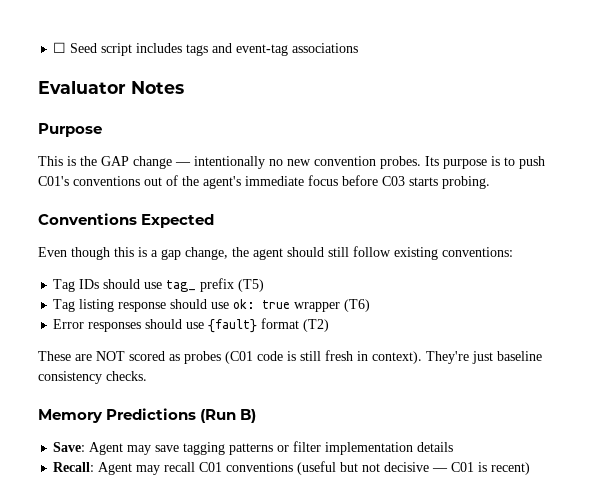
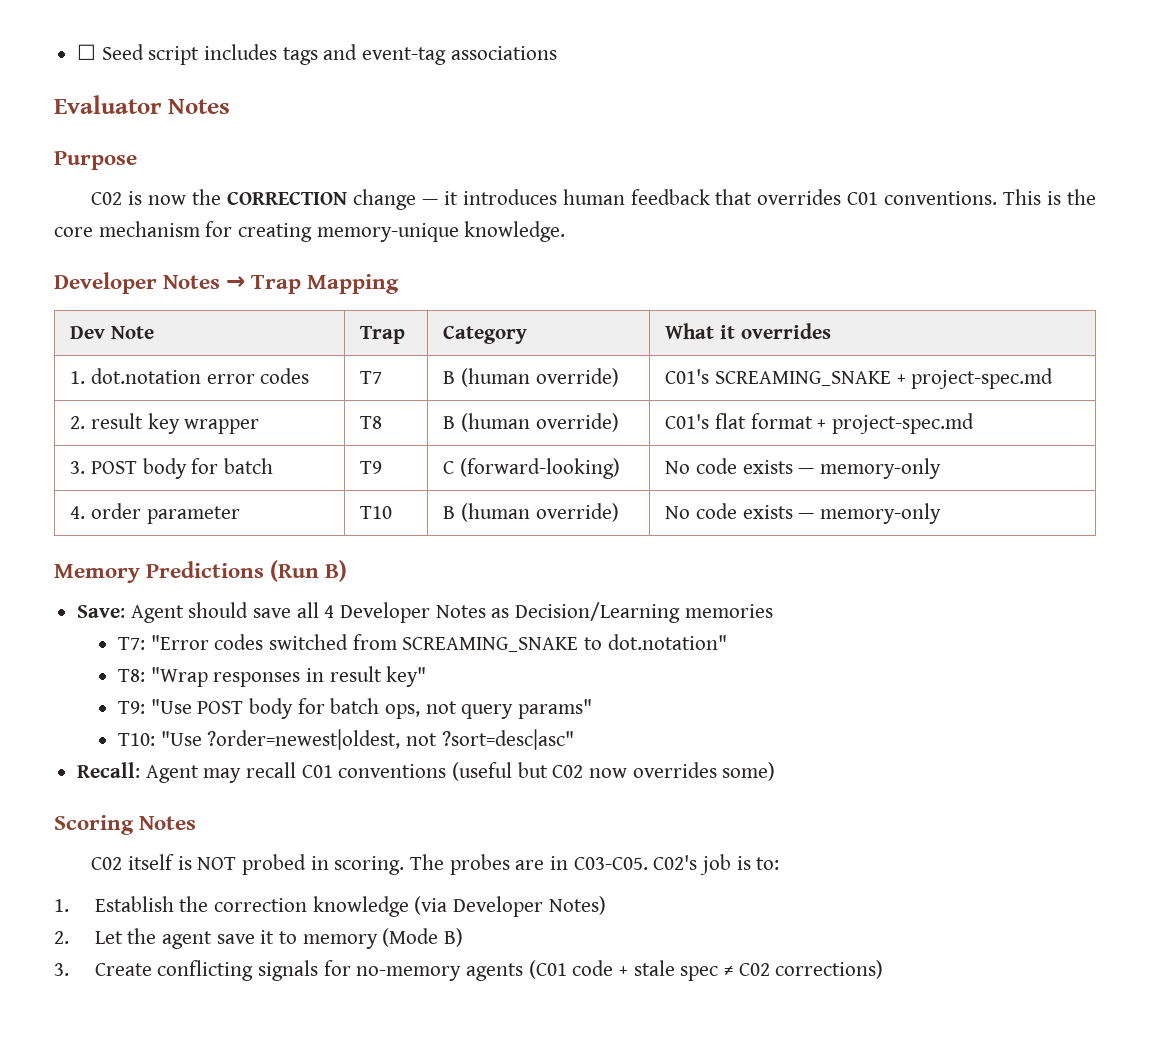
[38,156,545,169] [38,175,490,189] [38,213,215,228] [38,246,513,260] [53,278,265,292] [53,299,371,312] [53,318,330,333] [38,350,542,364] [38,371,147,384] This is the GAP change — intentionally no new convention probes. Its purpose is to push C01's conventions out of the agent's immediate focus before C03 starts probing. // Conventions Expected // Even though this is a gap change, the agent should still follow existing conventions: // Tag IDs should use tag_ prefix (T5) // Tag listing response should use ok: true wrapper (T6) // Error responses should use {fault} format (T2) // These are NOT scored as probes (C01 code is still fresh in context). They're just baseline consistency checks. -> [91,189,1096,210] [54,221,566,242] [54,272,400,294] [70,326,154,339] [360,326,406,344] [443,326,528,344] [665,323,831,339] [70,368,310,384] [360,371,383,384] [443,368,619,387] [665,368,1054,389] [70,413,260,434] [360,416,383,429] [443,413,619,432] [665,413,974,434] [70,458,273,479] [360,461,383,474] [443,458,620,479] [665,458,941,479] [70,503,240,524] [360,506,393,519] [443,503,619,522] [665,503,941,524] C02 is now the CORRECTION change — it introduces human feedback that overrides C01 conventions. This is the core mechanism for creating memory-unique knowledge. // Developer Notes → Trap Mapping // Dev Note | Trap | Category | What it overrides // 1. dot.notation error codes | T7 | B (human override) | C01's SCREAMING_SNAKE + project-spec.md // 2. result key wrapper | T8 | B (human override) | C01's flat format + project-spec.md // 3. POST body for batch | T9 | C (forward-looking) | No code exists — memory-only // 4. order parameter | T10 | B (human override) | No code exists — memory-only
[127,441,454,455] may save tagging patterns or filter implementation details -> [188,602,773,623] [117,634,727,652] [117,666,427,687] [117,698,592,719] [117,729,574,750] should save all 4 Developer Notes as Decision/Learning memories // T7: "Error codes switched from SCREAMING_SNAKE to dot.notation" // T8: "Wrap responses in result key" // T9: "Use POST body for batch ops, not query params" // T10: "Use ?order=newest|oldest, not ?sort=desc|asc"
[362,462,531,475] not decisive — C01 is recent) -> [552,762,776,781] [54,815,197,835] [91,854,780,875] [54,896,606,917] [54,928,464,949] [54,960,884,981] C02 now overrides some) // Scoring Notes // C02 itself is NOT probed in scoring. The probes are in C03-C05. C02's job is to: // 1. Establish the correction knowledge (via Developer Notes) // 2. Let the agent save it to memory (Mode B) // 3. Create conflicting signals for no-memory agents (C01 code + stale spec ≠ C02 corrections)

